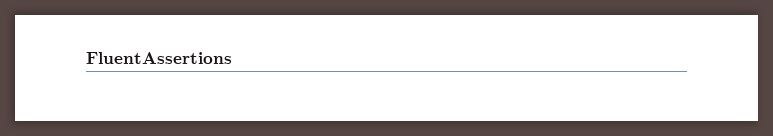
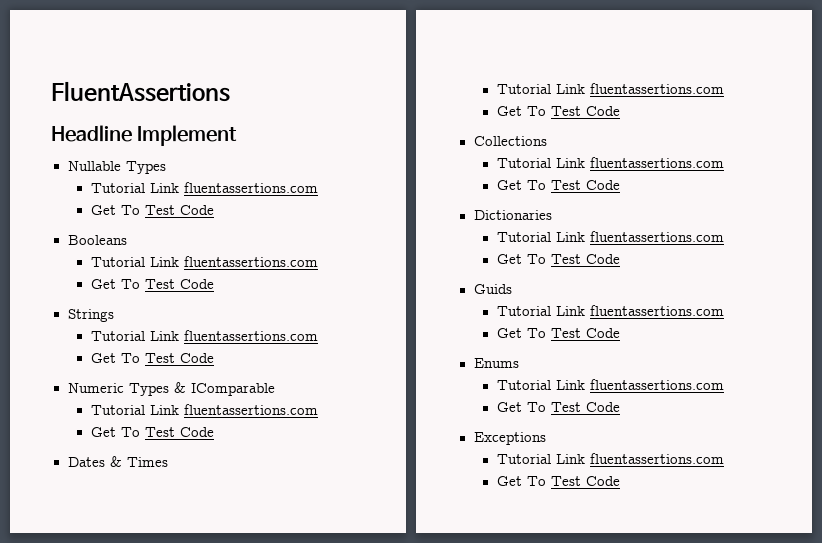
(232, 58) none -> [51,125,238,146] [67,161,166,174] [90,182,318,193] [90,205,214,215] [67,235,127,245] [90,256,318,267] [90,279,214,289] [67,309,114,322] [90,330,318,341] [90,353,214,363] [67,382,275,396] [90,404,318,415] [90,427,214,437] [67,456,168,467] [496,83,724,94] [496,106,620,116] [473,136,547,146] [496,157,724,168] [496,180,620,190] [473,210,552,220] [496,231,724,242] [496,254,620,264] [473,284,512,294] [496,305,724,316] [496,328,620,338] [473,358,519,368] [496,379,724,390] [496,402,620,412] [473,432,546,445] [496,453,724,464] [496,476,620,486] // Headline Implement // Nullable Types // Tutorial Link fluentassertions.com // Get To Test Code // Booleans // Tutorial Link fluentassertions.com // Get To Test Code // Strings // Tutorial Link fluentassertions.com // Get To Test Code // Numeric Types & IComparable // Tutorial Link fluentassertions.com // Get To Test Code // Dates & Times // Tutorial Link fluentassertions.com // Get To Test Code // Collections // Tutorial Link fluentassertions.com // Get To Test Code // Dictionaries // Tutorial Link fluentassertions.com // Get To Test Code // Guids // Tutorial Link fluentassertions.com // Get To Test Code // Enums // Tutorial Link fluentassertions.com // Get To Test Code // Exceptions // Tutorial Link fluentassertions.com // Get To Test Code

